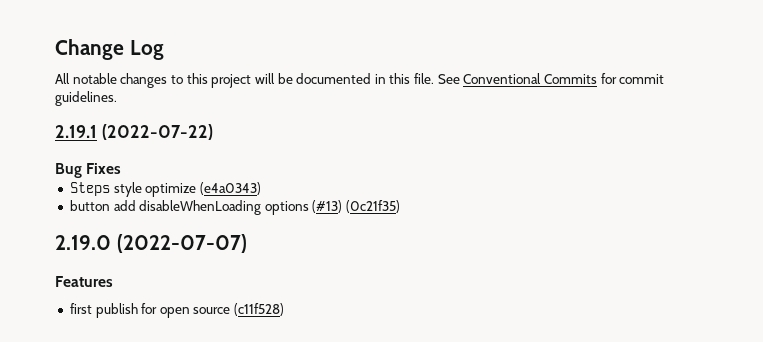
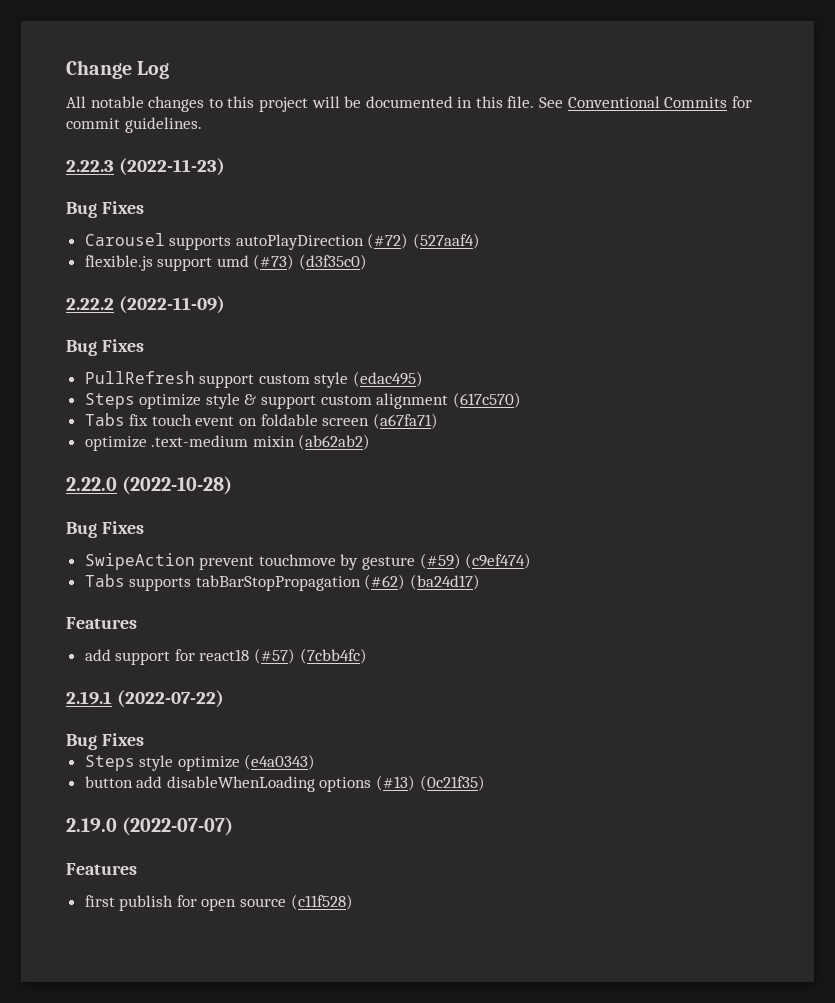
(117, 98) none -> [66,158,225,176] [66,201,144,218] [84,233,481,250] [84,254,368,271] [66,296,225,314] [66,339,144,356] [84,371,424,388] [84,392,521,409] [84,413,438,429] [84,434,371,451] [66,476,233,495] [66,521,144,538] [84,553,532,570] [84,574,481,591] [66,617,137,629] [84,648,367,665] // 2.22.3 (2022-11-23) // Bug Fixes // Carousel supports autoPlayDirection (#72) (527aaf4) // flexible.js support umd (#73) (d3f35c0) // 2.22.2 (2022-11-09) // Bug Fixes // PullRefresh support custom style (edac495) // Steps optimize style & support custom alignment (617c570) // Tabs fix touch event on foldable screen (a67fa71) // optimize .text-medium mixin (ab62ab2) // 2.22.0 (2022-10-28) // Bug Fixes // SwipeAction prevent touchmove by gesture (#59) (c9ef474) // Tabs supports tabBarStopPropagation (#62) (ba24d17) // Features // add support for react18 (#57) (7cbb4fc)

